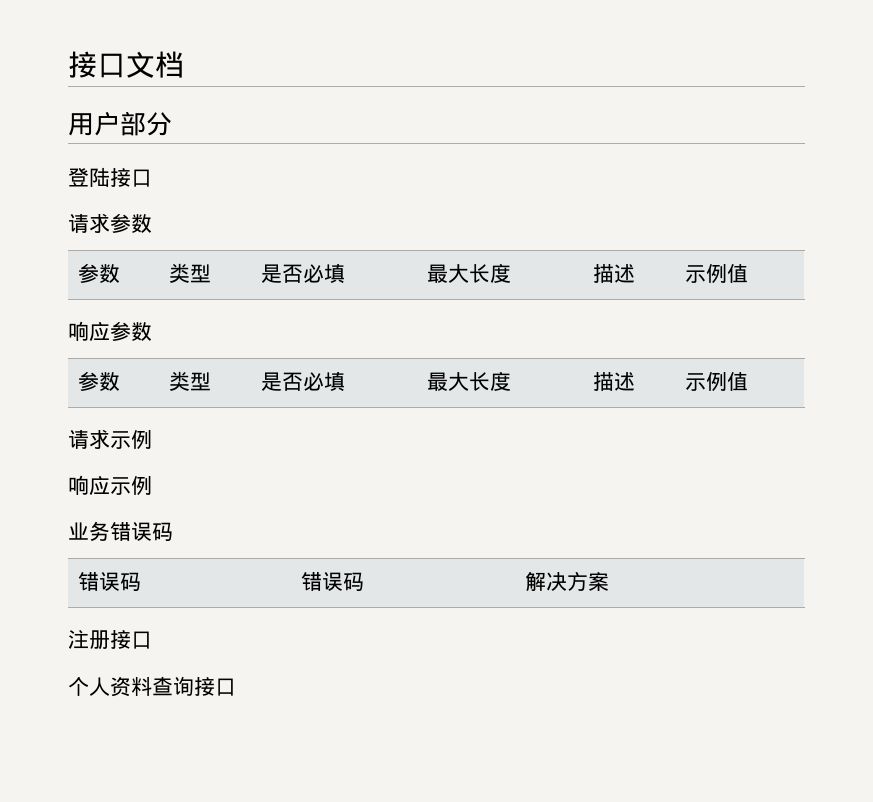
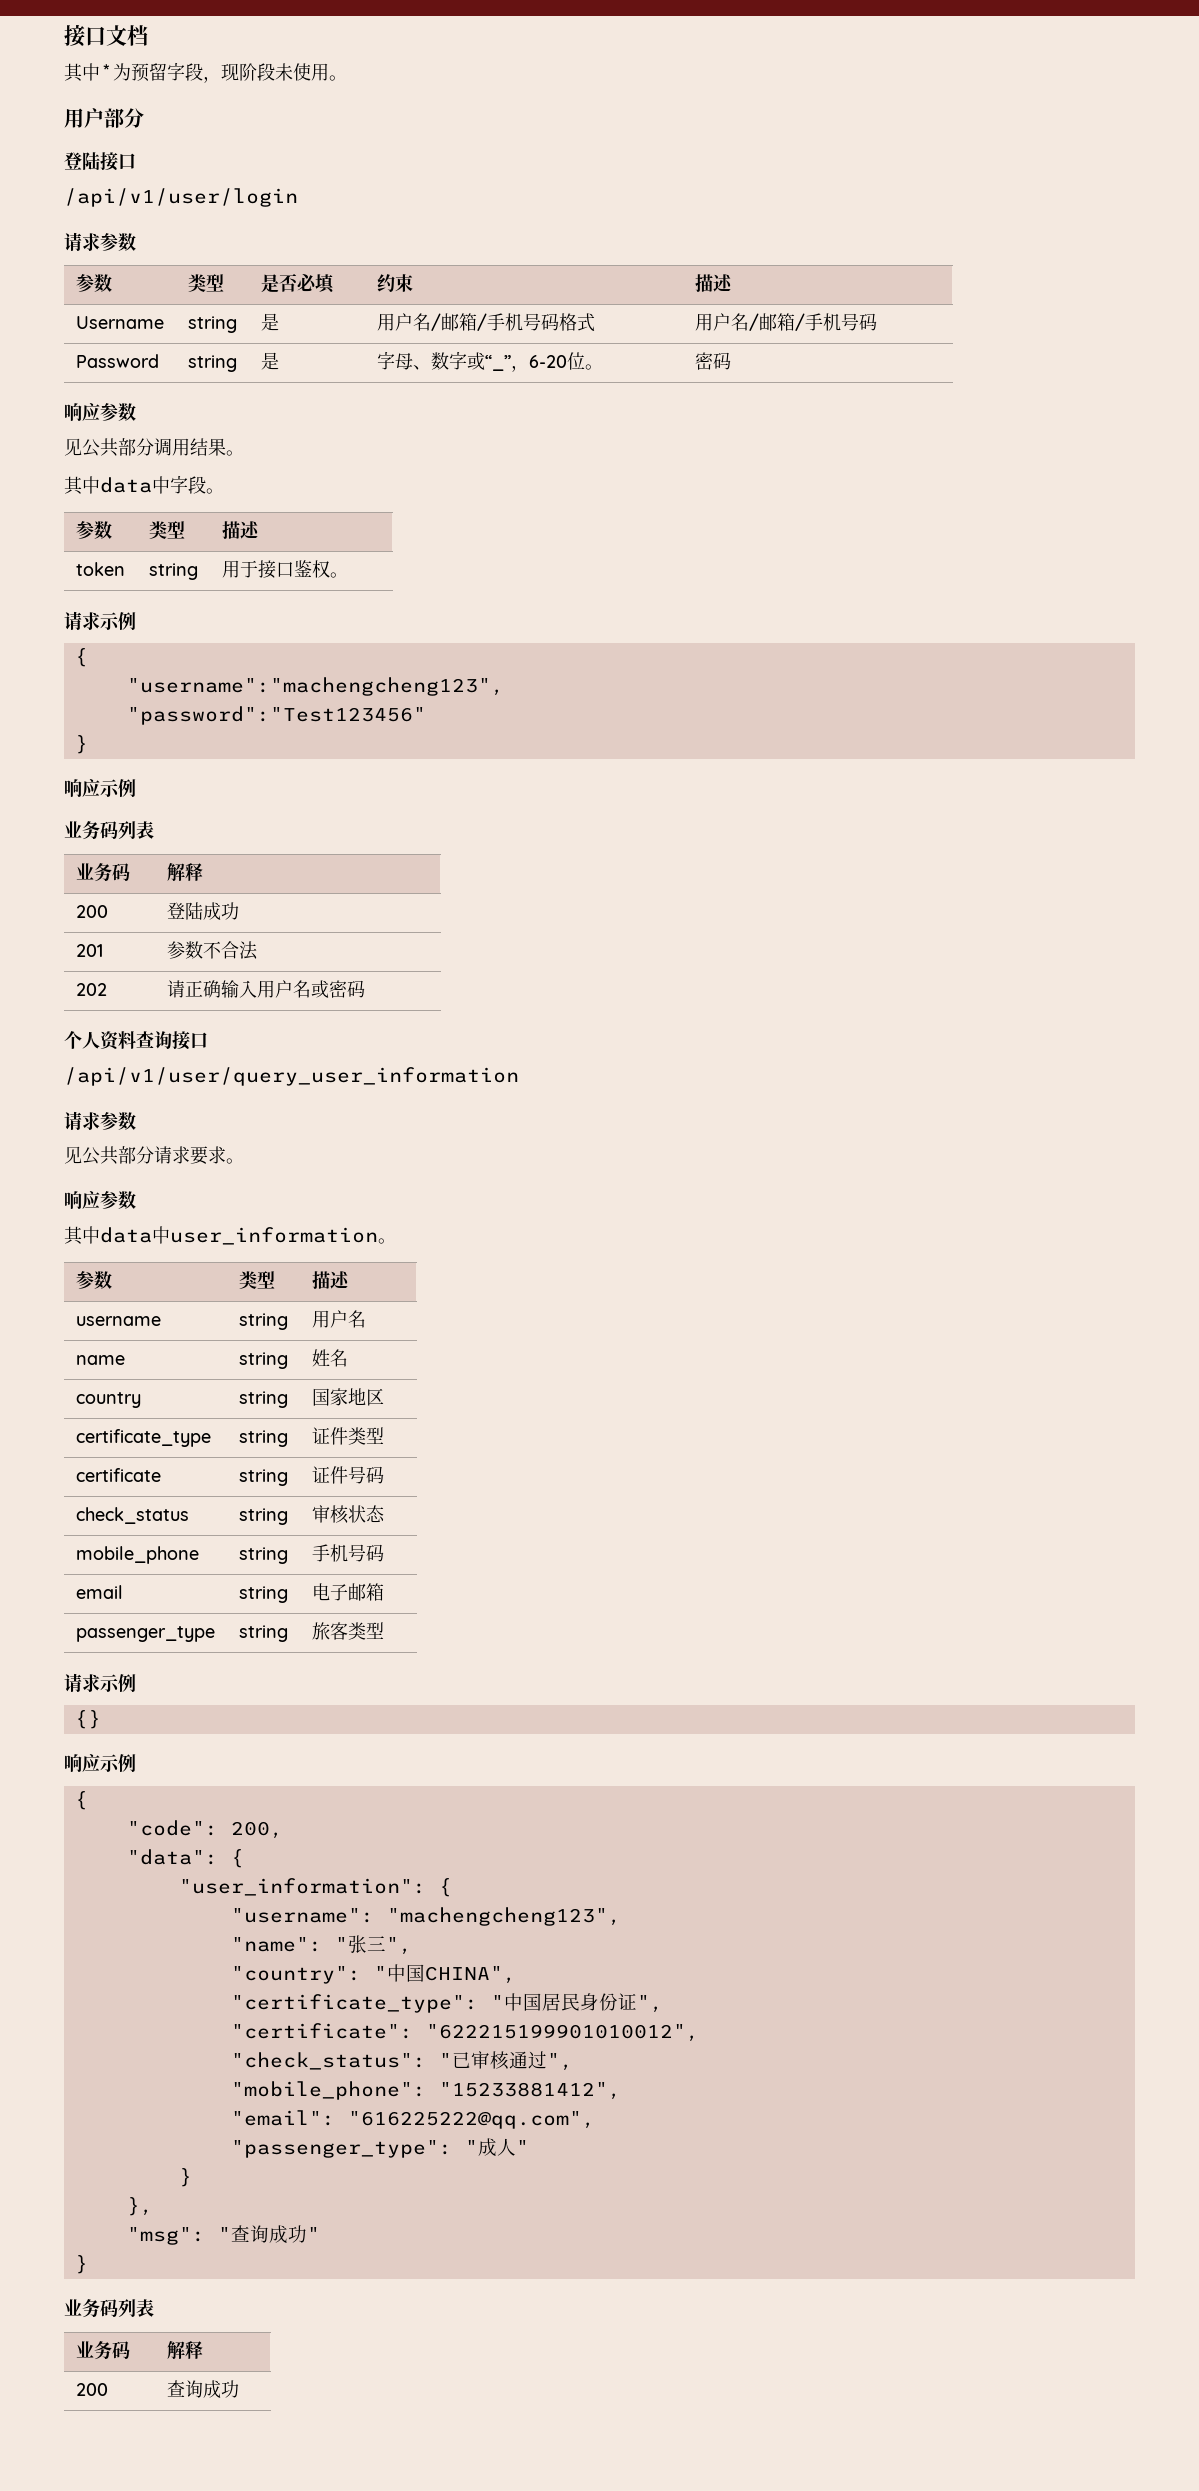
(184, 64) none -> [64,62,347,83] // 其中*为预留字段，现阶段未使用。
(152, 178) none -> [64,188,298,207] // /api/v1/user/login
[426,263,511,283] [592,264,635,283] [684,264,748,284] [68,321,152,341] [77,371,120,391] [168,371,211,391] [260,371,345,392] [426,371,511,391] [592,372,635,391] [684,372,748,392] [68,429,152,450] 最大长度 | 描述 | 示例值 // 响应参数 // 参数 | 类型 | 是否必填 | 最大长度 | 描述 | 示例值 // 请求示例 -> [376,274,413,292] [694,274,733,292] [75,316,164,329] [187,316,237,333] [260,313,279,331] [376,313,595,332] [694,313,877,331] [75,354,159,368] [187,355,237,372] [260,352,279,370] [376,351,603,372] [694,352,731,370] [64,403,136,422] [64,438,244,457] [64,475,224,495] [75,521,112,539] [148,521,185,539] [221,521,260,539] [75,562,125,576] [148,563,198,580] [221,560,348,579] [64,611,136,631] [74,648,88,667] [126,677,504,696] [126,706,426,725] [74,735,88,754] 约束 | 描述 // Username | string | 是 | 用户名/邮箱/手机号码格式 | 用户名/邮箱/手机号码 // Password | string | 是 | 字母、数字或“_”，6-20位。 | 密码 // 响应参数 // 见公共部分调用结果。 // 其中data中字段。 // 参数 | 类型 | 描述 // token | string | 用于接口鉴权。 // 请求示例 // { // "username":"machengcheng123", // "password":"Test123456" // }
[110,522,173,541] [77,572,141,591] [300,572,364,591] [524,571,609,591] [68,630,152,649] [68,676,236,697] 错误码 // 错误码 | 错误码 | 解决方案 // 注册接口 // 个人资料查询接口 -> [100,821,154,840] [75,863,130,882] [166,863,203,881] [75,905,108,918] [166,902,239,920] [75,944,103,957] [166,941,258,960] [75,983,107,996] [166,980,365,998] [64,1031,208,1050] [64,1067,519,1086] [64,1111,136,1131] [64,1146,244,1165] [64,1191,136,1210] [64,1226,396,1245] [75,1271,112,1289] [238,1271,275,1289] [311,1271,350,1289] [75,1316,161,1326] [238,1313,288,1330] [311,1310,366,1328] [75,1355,125,1365] [238,1352,288,1369] [311,1349,348,1367] [75,1392,141,1408] [238,1391,288,1408] [311,1388,384,1406] [75,1429,211,1447] [238,1430,288,1447] [311,1427,384,1445] [75,1468,161,1482] [238,1469,288,1486] [311,1466,384,1484] [75,1507,189,1524] [238,1508,288,1525] [311,1505,385,1524] [75,1546,199,1564] [238,1547,288,1564] [311,1544,384,1562] [75,1585,123,1599] [238,1586,288,1603] [311,1583,384,1601] [75,1626,215,1642] [238,1625,288,1642] [311,1622,384,1640] [64,1673,136,1693] [74,1710,101,1729] [64,1754,136,1773] [74,1791,88,1810] [126,1820,283,1839] [126,1849,244,1868] [178,1878,452,1897] [230,1907,621,1926] [230,1935,412,1955] [230,1964,516,1984] [230,1993,663,2013] [230,2023,699,2042] [230,2051,573,2071] [230,2081,621,2100] [230,2110,595,2129] [230,2138,529,2158] [178,2168,192,2187] [126,2197,153,2216] [126,2225,320,2245] [74,2255,88,2274] [64,2299,154,2318] [75,2341,130,2360] [166,2341,203,2359] [75,2383,108,2396] [166,2380,239,2398] 码列表 // 业务码 | 解释 // 200 | 登陆成功 // 201 | 参数不合法 // 202 | 请正确输入用户名或密码 // 个人资料查询接口 // /api/v1/user/query_user_information // 请求参数 // 见公共部分请求要求。 // 响应参数 // 其中data中user_information。 // 参数 | 类型 | 描述 // username | string | 用户名 // name | string | 姓名 // country | string | 国家地区 // certificate_type | string | 证件类型 // certificate | string | 证件号码 // check_status | string | 审核状态 // mobile_phone | string | 手机号码 // email | string | 电子邮箱 // passenger_type | string | 旅客类型 // 请求示例 // {} // 响应示例 // { // "code": 200, // "data": { // "user_information": { // "username": "machengcheng123", // "name": "张三", // "country": "中国CHINA", // "certificate_type": "中国居民身份证", // "certificate": "622215199901010012", // "check_status": "已审核通过", // "mobile_phone": "15233881412", // "email": "616225222@qq.com", // "passenger_type": "成人" // } // }, // "msg": "查询成功" // } // 业务码列表 // 业务码 | 解释 // 200 | 查询成功

